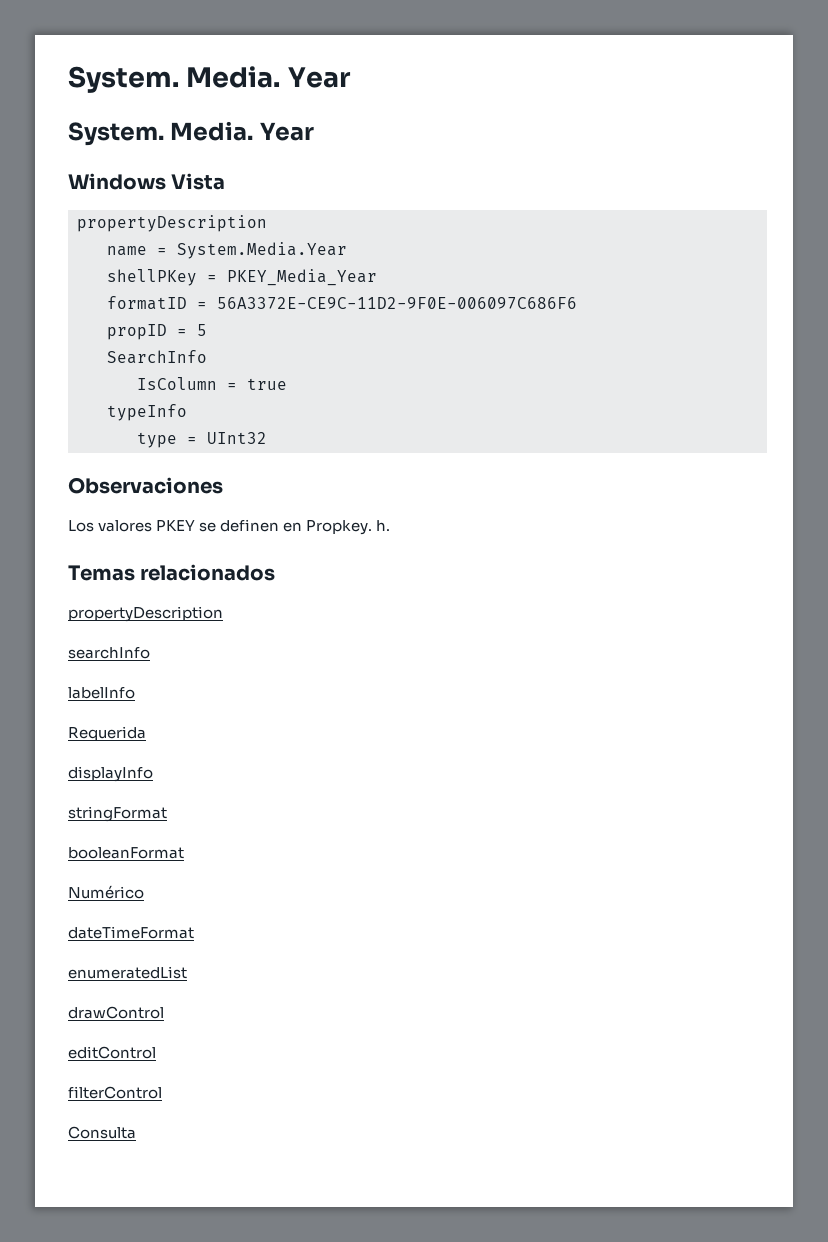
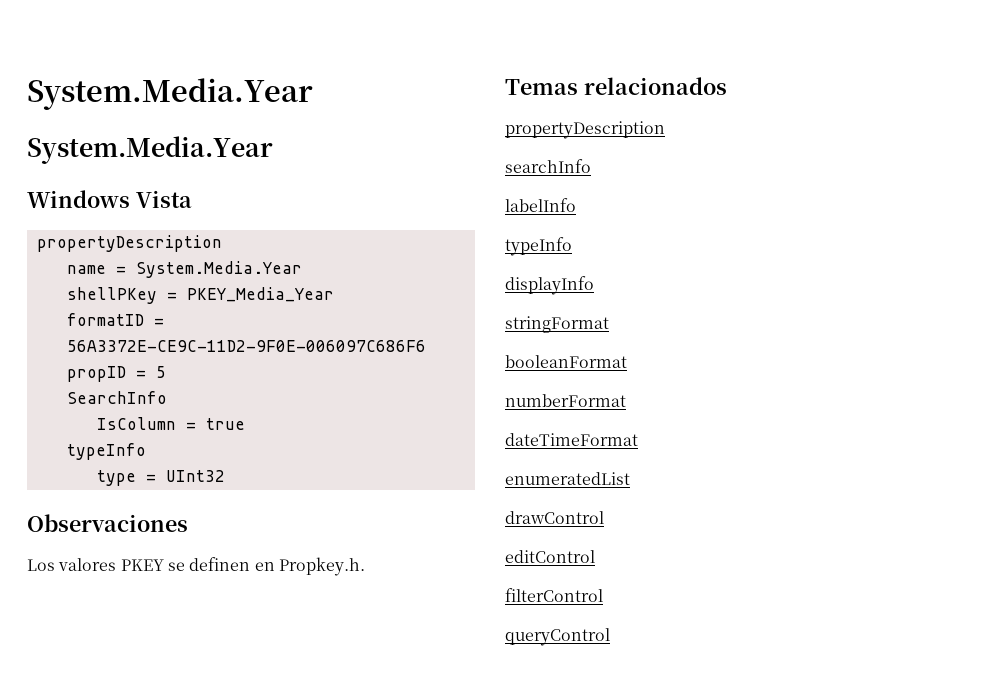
[68,66,351,93] [68,121,314,146] System. Media. Year // System. Media. Year -> [27,78,313,110] [27,136,273,164] System.Media.Year // System.Media.Year
[306,520,391,535] Propkey. h. -> [278,557,365,576] Propkey.h.
[68,726,146,741] Requerida -> [505,237,572,256] typeInfo
[68,885,144,899] Numérico -> [505,394,626,407] numberFormat
[68,1126,136,1139] Consulta -> [505,628,610,646] queryControl

